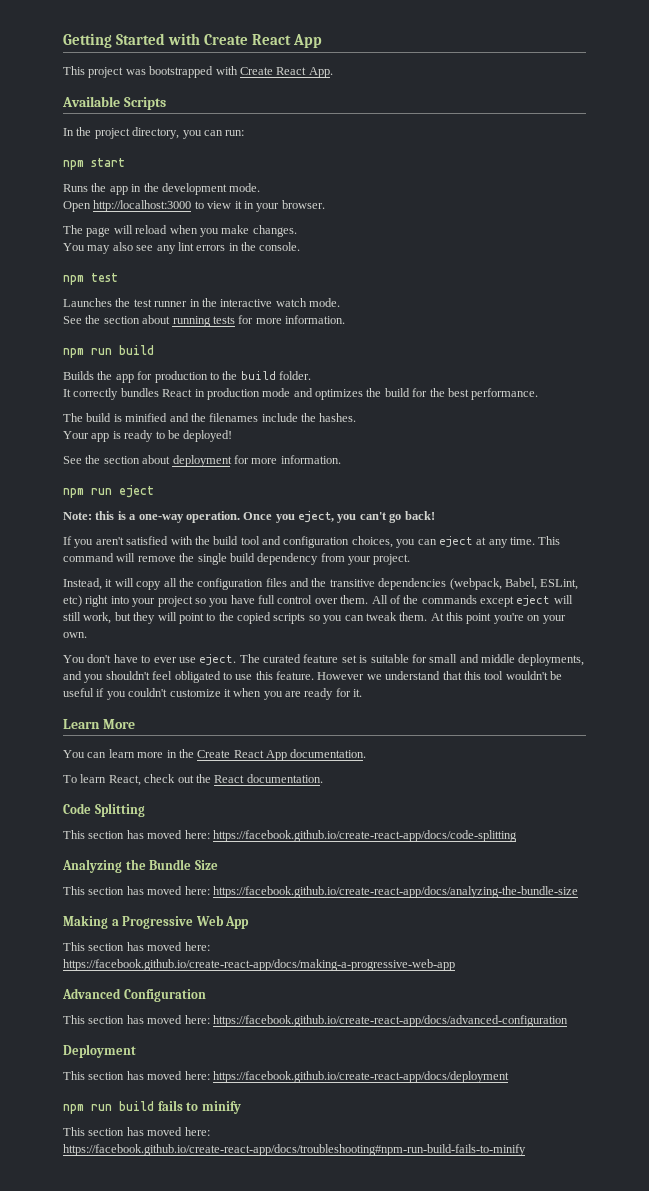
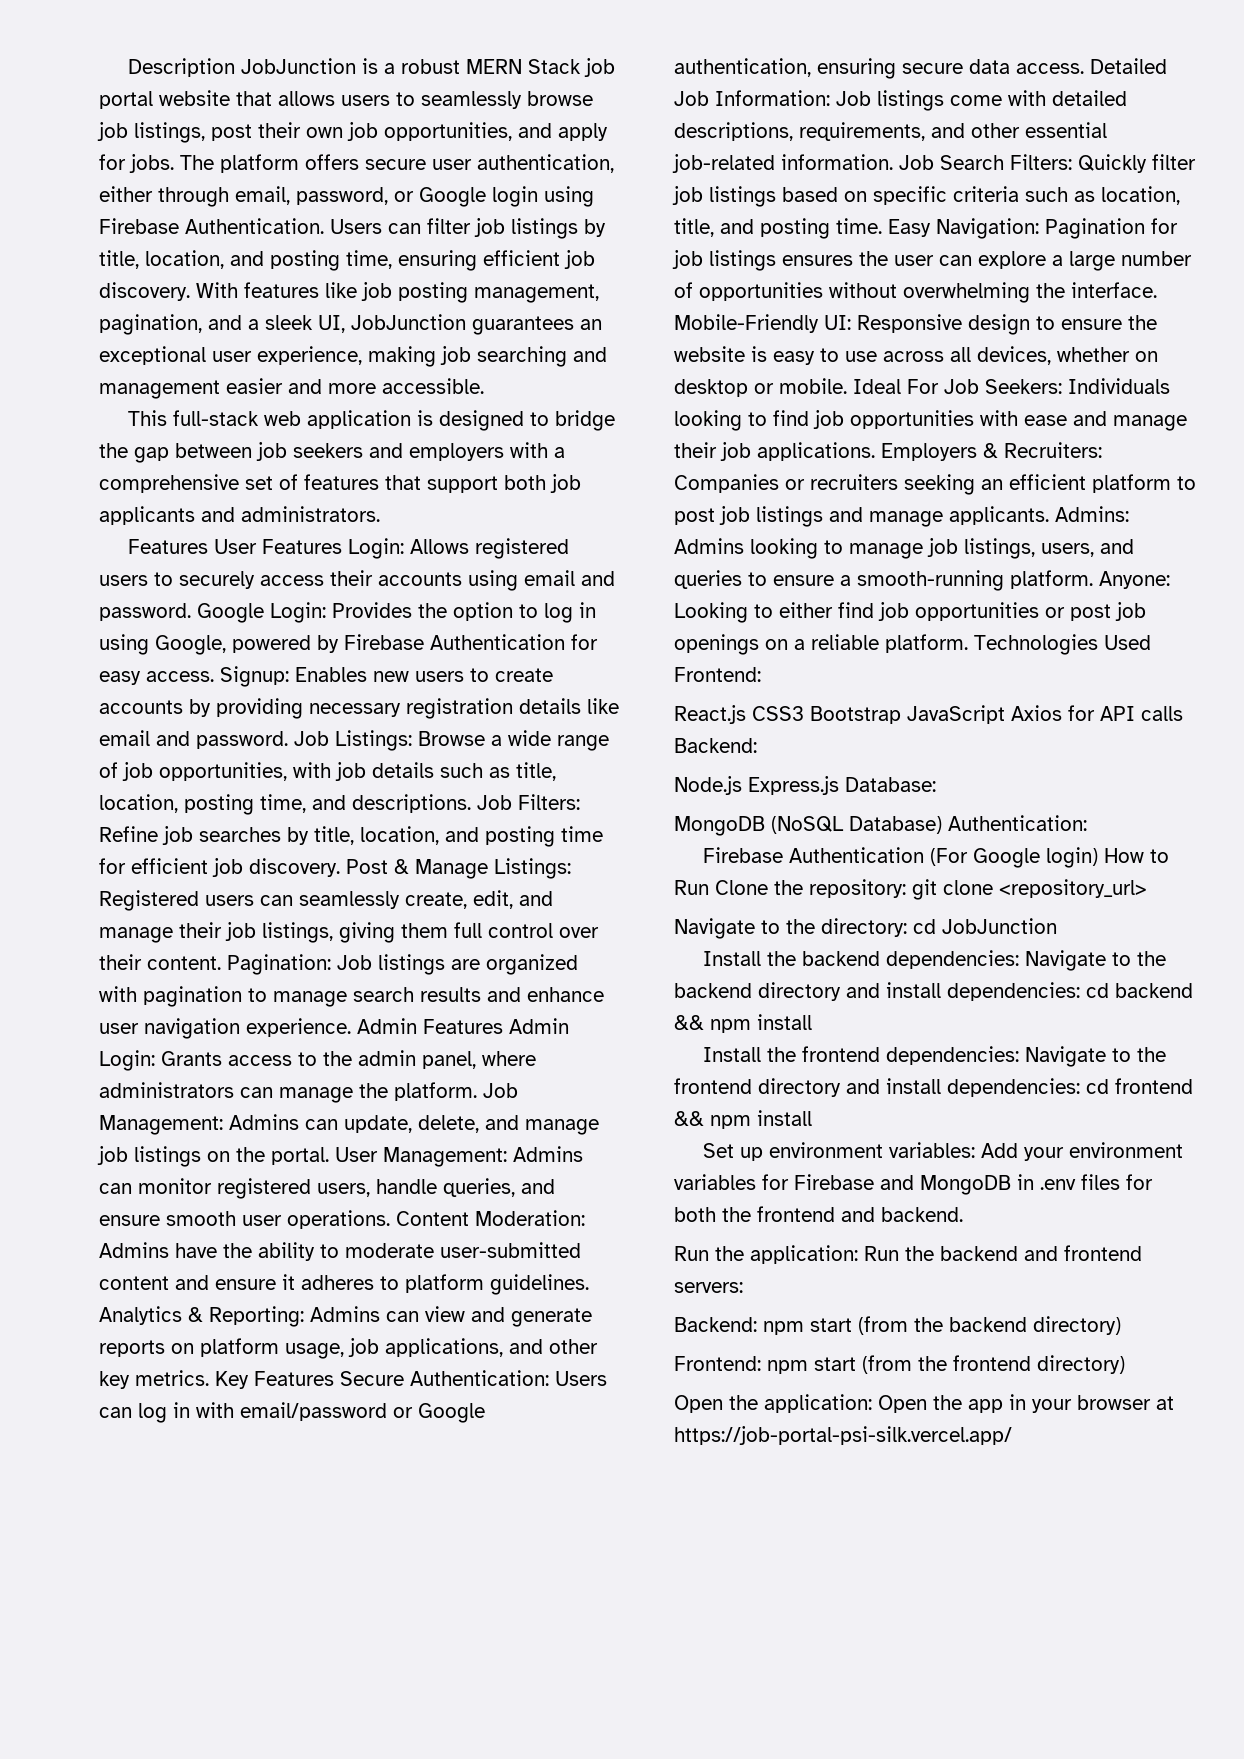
[63,33,323,48] [63,66,333,78] [62,96,166,110] [63,127,245,139] [63,158,125,170] [63,183,261,195] [63,200,325,212] [63,225,297,237] [63,242,301,254] [63,273,118,285] [63,298,340,307] [63,315,345,327] [63,345,154,358] [63,371,311,383] [63,388,539,400] [63,413,357,422] [63,430,233,442] [63,455,341,467] [63,485,154,498] [63,511,435,523] [63,536,561,548] [63,553,411,565] [63,578,579,590] [63,595,573,607] [63,612,566,624] [63,632,87,638] [63,654,585,666] [63,671,562,683] [63,688,363,700] [63,719,135,729] [63,749,367,761] [63,774,323,786] [63,803,145,817] [63,830,517,842] [62,859,218,873] [63,886,578,898] [63,915,250,929] [63,942,210,951] [63,959,455,971] [62,988,206,1002] [63,1015,568,1027] [63,1044,136,1058] [63,1071,509,1083] [63,1100,241,1114] [63,1127,210,1136] [63,1144,526,1156] Getting Started with Create React App // This project was bootstrapped with Create React App. // Available Scripts // In the project directory, you can run: // npm start // Runs the app in the development mode. // Open http://localhost:3000 to view it in your browser. // The page will reload when you make changes. // You may also see any lint errors in the console. // npm test // Launches the test runner in the interactive watch mode. // See the section about running tests for more information. // npm run build // Builds the app for production to the build folder. // It correctly bundles React in production mode and optimizes the build for the best performance. // The build is minified and the filenames include the hashes. // Your app is ready to be deployed! // See the section about deployment for more information. // npm run eject // Note: this is a one-way operation. Once you eject, you can't go back! // If you aren't satisfied with the build tool and configuration choices, you can eject at any time. This command will remove the single build dependency from your project. // Instead, it will copy all the configuration files and the transitive dependencies (webpack, Babel, ESLint, etc) right into your project so you have full control over them. All of the commands except eject will still work, but they will point to the copied scripts so you can tweak them. At this point you're on your own. // You don't have to ever use eject. The curated feature set is suitable for small and middle deployments, and you shouldn't feel obligated to use this feature. However we understand that this tool wouldn't be useful if you couldn't customize it when you are ready for it. // Learn More // You can learn more in the Create React App documentation. // To learn React, check out the React documentation. // Code Splitting // This section has moved here: https://facebook.github.io/create-react-app/docs/code-splitting // Analyzing the Bundle Size // This section has moved here: https://facebook.github.io/create-react-app/docs/analyzing-the-bundle-size // Making a Progressive Web App // This section has moved here: https://facebook.github.io/create-react-app/docs/making-a-progressive-web-app // Advanced Configuration // This section has moved here: https://facebook.github.io/create-react-app/docs/advanced-configuration // Deployment // This section has moved here: https://facebook.github.io/create-react-app/docs/deployment // npm run build fails to minify // This section has moved here: https://facebook.github.io/create-react-app/docs/troubleshooting#npm-run-build-fails-to-minify -> [128,58,616,77] [99,90,593,109] [97,122,608,143] [99,154,614,173] [99,186,594,207] [99,218,606,239] [99,250,595,271] [99,282,599,303] [99,314,602,335] [99,346,607,367] [99,378,484,399] [128,410,616,431] [99,442,565,463] [99,474,581,493] [99,506,380,525] [128,538,570,559] [99,570,615,591] [99,602,596,623] [99,634,598,655] [99,666,553,687] [99,698,619,719] [99,730,609,751] [99,762,556,781] [99,794,580,815] [99,826,603,847] [99,858,571,879] [99,890,553,911] [99,922,599,943] [99,954,578,975] [99,986,604,1007] [99,1018,569,1039] [99,1050,536,1071] [99,1082,518,1103] [99,1114,599,1135] [97,1146,583,1167] [99,1178,555,1199] [99,1210,585,1229] [99,1242,581,1261] [99,1274,589,1295] [99,1306,592,1327] [99,1338,598,1359] [99,1370,607,1389] [99,1402,485,1423] [674,58,1167,79] [674,90,1127,111] [674,122,1107,141] [672,154,1196,173] [672,186,1180,207] [674,218,1178,239] [672,250,1192,271] [674,282,1157,303] [674,314,1157,335] [674,346,1158,365] [674,378,1170,397] [674,410,1187,431] [674,442,1102,461] [674,474,1196,495] [674,506,1129,527] [674,538,1134,559] [674,570,1170,591] [674,602,1146,623] [674,634,1151,655] [674,667,761,682] [674,705,1183,724] [674,738,757,753] [674,776,936,795] [674,815,1087,836] [703,847,1170,868] [674,879,1147,900] [674,918,1057,939] [703,950,1167,971] [674,982,1193,1001] [674,1014,812,1033] [703,1046,1167,1067] [674,1078,1193,1097] [674,1110,812,1129] [703,1142,1184,1161] [674,1174,1153,1195] [674,1206,963,1222] [674,1245,1142,1264] [674,1282,743,1293] [674,1316,1121,1335] [674,1355,1125,1374] [674,1394,1174,1413] [674,1426,1012,1445] Description JobJunction is a robust MERN Stack job portal website that allows users to seamlessly browse job listings, post their own job opportunities, and apply for jobs. The platform offers secure user authentication, either through email, password, or Google login using Firebase Authentication. Users can filter job listings by title, location, and posting time, ensuring efficient job discovery. With features like job posting management, pagination, and a sleek UI, JobJunction guarantees an exceptional user experience, making job searching and management easier and more accessible. // This full-stack web application is designed to bridge the gap between job seekers and employers with a comprehensive set of features that support both job applicants and administrators. // Features User Features Login: Allows registered users to securely access their accounts using email and password. Google Login: Provides the option to log in using Google, powered by Firebase Authentication for easy access. Signup: Enables new users to create accounts by providing necessary registration details like email and password. Job Listings: Browse a wide range of job opportunities, with job details such as title, location, posting time, and descriptions. Job Filters: Refine job searches by title, location, and posting time for efficient job discovery. Post & Manage Listings: Registered users can seamlessly create, edit, and manage their job listings, giving them full control over their content. Pagination: Job listings are organized with pagination to manage search results and enhance user navigation experience. Admin Features Admin Login: Grants access to the admin panel, where administrators can manage the platform. Job Management: Admins can update, delete, and manage job listings on the portal. User Management: Admins can monitor registered users, handle queries, and ensure smooth user operations. Content Moderation: Admins have the ability to moderate user-submitted content and ensure it adheres to platform guidelines. Analytics & Reporting: Admins can view and generate reports on platform usage, job applications, and other key metrics. Key Features Secure Authentication: Users can log in with email/password or Google authentication, ensuring secure data access. Detailed Job Information: Job listings come with detailed descriptions, requirements, and other essential job-related information. Job Search Filters: Quickly filter job listings based on specific criteria such as location, title, and posting time. Easy Navigation: Pagination for job listings ensures the user can explore a large number of opportunities without overwhelming the interface. Mobile-Friendly UI: Responsive design to ensure the website is easy to use across all devices, whether on desktop or mobile. Ideal For Job Seekers: Individuals looking to find job opportunities with ease and manage their job applications. Employers & Recruiters: Companies or recruiters seeking an efficient platform to post job listings and manage applicants. Admins: Admins looking to manage job listings, users, and queries to ensure a smooth-running platform. Anyone: Looking to either find job opportunities or post job openings on a reliable platform. Technologies Used Frontend: // React.js CSS3 Bootstrap JavaScript Axios for API calls Backend: // Node.js Express.js Database: // MongoDB (NoSQL Database) Authentication: // Firebase Authentication (For Google login) How to Run Clone the repository: git clone <repository_url> // Navigate to the directory: cd JobJunction // Install the backend dependencies: Navigate to the backend directory and install dependencies: cd backend && npm install // Install the frontend dependencies: Navigate to the frontend directory and install dependencies: cd frontend && npm install // Set up environment variables: Add your environment variables for Firebase and MongoDB in .env files for both the frontend and backend. // Run the application: Run the backend and frontend servers: // Backend: npm start (from the backend directory) // Frontend: npm start (from the frontend directory) // Open the application: Open the app in your browser at https://job-portal-psi-silk.vercel.app/

